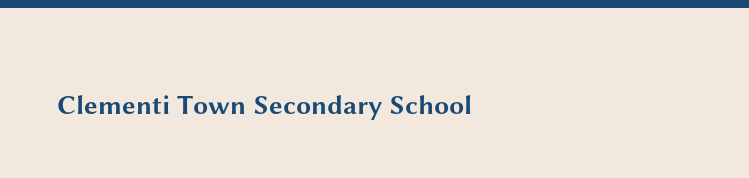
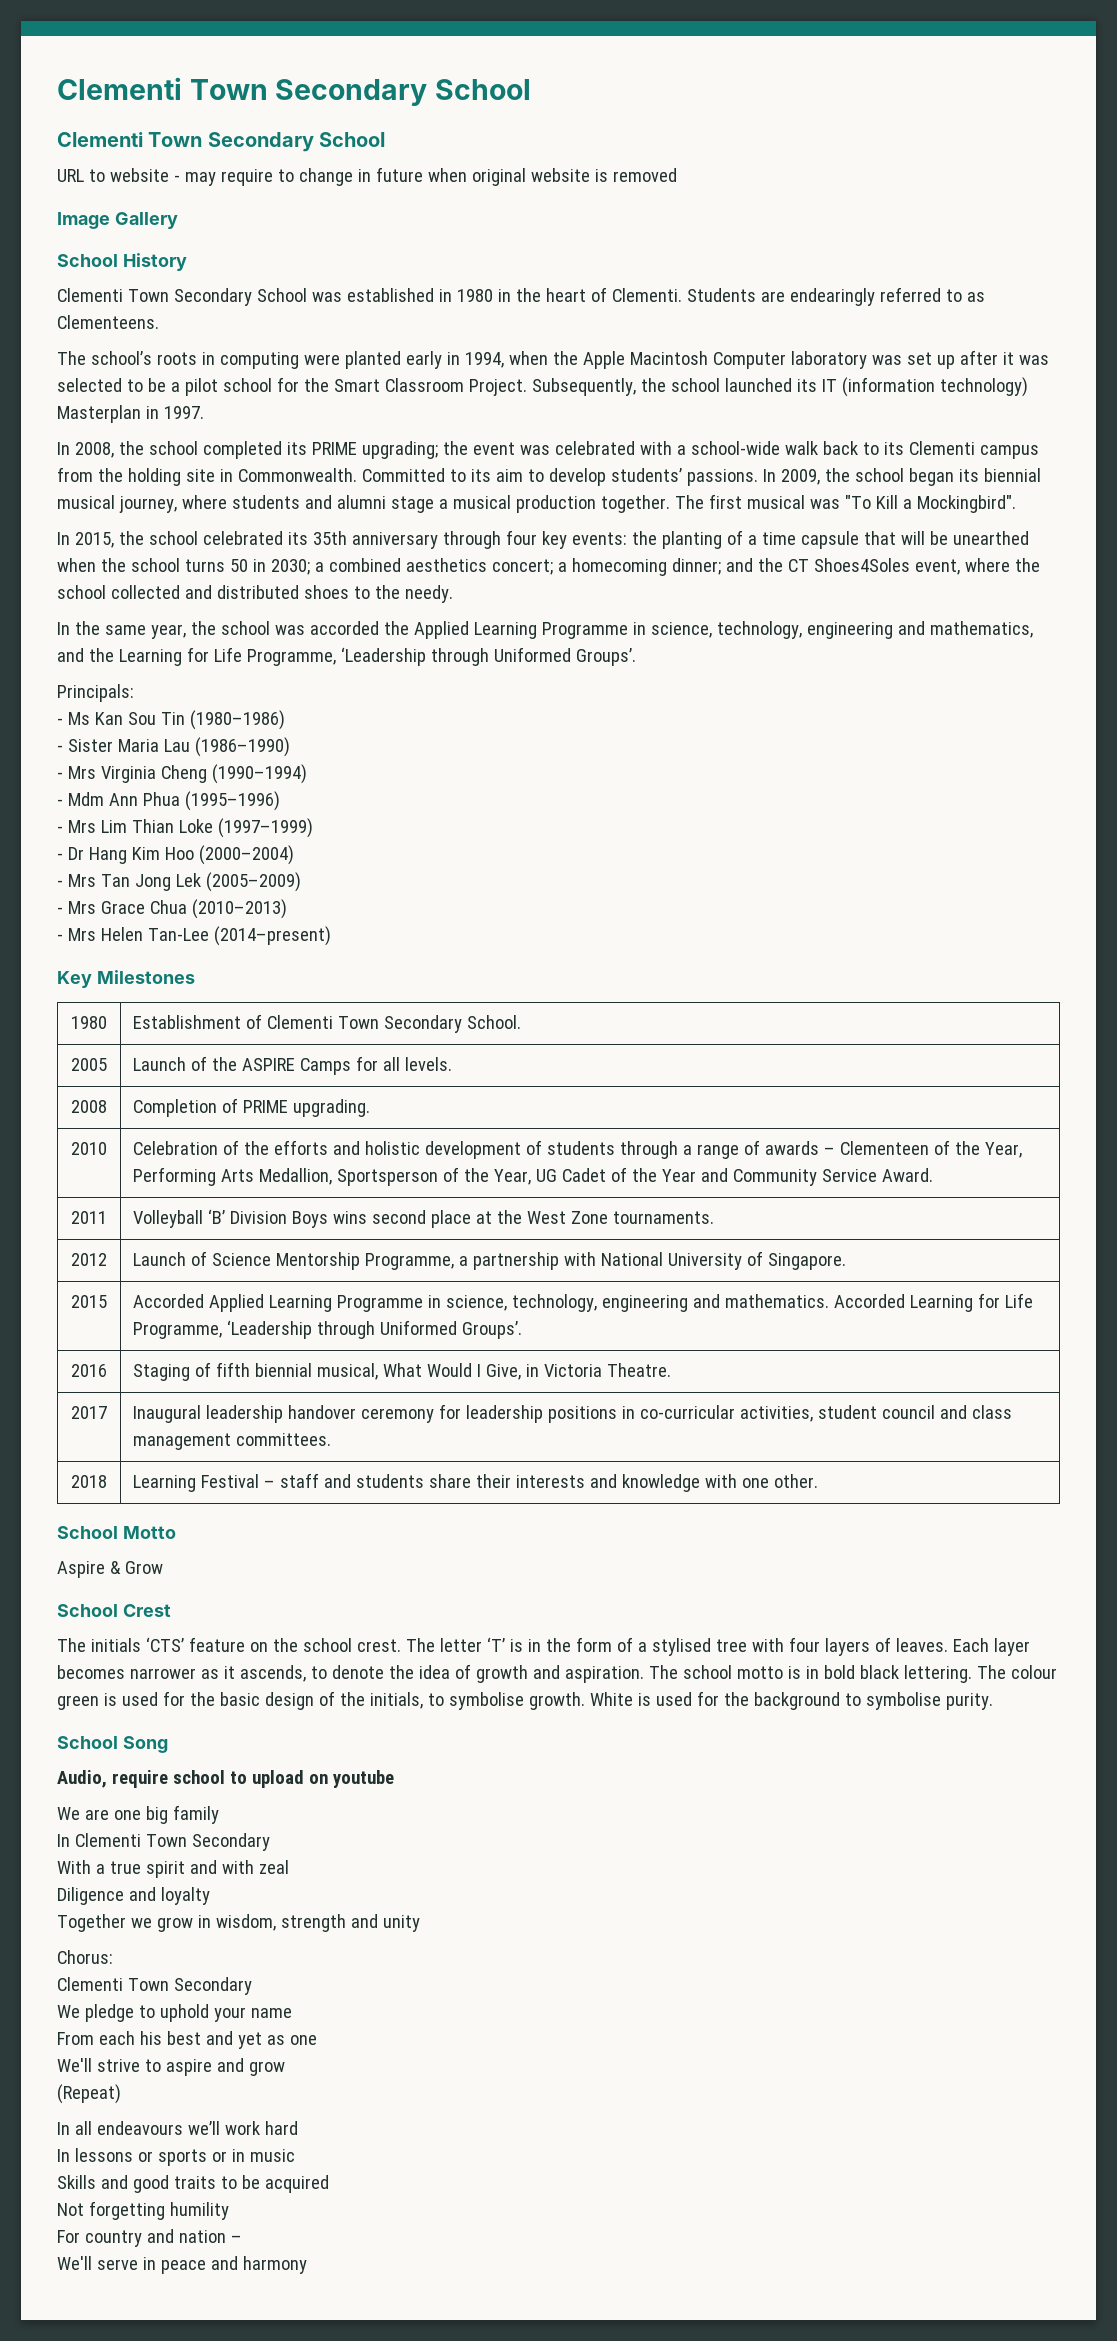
[57,95,472,120] Clementi Town Secondary School -> [57,77,532,106] [57,132,386,152] [57,167,677,186] [57,212,178,229] [57,253,187,271] [57,287,985,306] [57,315,159,329] [57,350,1049,369] [57,377,1028,397] [57,405,204,423] [57,441,1039,459] [57,467,1041,486] [57,494,1016,513] [57,530,1029,549] [57,558,1040,576] [57,585,453,603] [57,621,1033,639] [57,647,636,666] [57,684,134,702] [57,710,285,730] [57,737,290,757] [57,764,307,784] [57,791,280,811] [57,818,313,838] [57,845,294,865] [57,872,301,892] [57,899,287,919] [57,926,331,946] [57,970,195,988] [71,1016,107,1029] [133,1014,522,1033] [71,1058,107,1071] [133,1056,453,1075] [71,1100,107,1113] [133,1098,371,1117] [71,1142,107,1155] [133,1140,1023,1159] [133,1167,934,1186] [71,1211,107,1224] [133,1209,715,1228] [71,1253,107,1266] [133,1251,847,1270] [71,1295,107,1308] [133,1293,1034,1312] [133,1320,523,1339] [71,1364,107,1377] [133,1362,672,1381] [71,1406,107,1419] [133,1404,1013,1423] [133,1433,332,1450] [71,1475,107,1488] [133,1473,819,1492] [57,1526,176,1539] [57,1561,163,1578] [57,1604,171,1617] [57,1637,1030,1656] [57,1664,1057,1683] [57,1691,993,1710] [57,1736,168,1753] [57,1770,394,1788] [57,1805,219,1824] [57,1833,270,1851] [57,1860,289,1878] [57,1887,210,1905] [57,1914,420,1932] [57,1950,113,1964] [57,1977,252,1995] [57,2004,292,2022] [57,2031,317,2049] [57,2058,285,2076] [57,2084,121,2104] [57,2121,298,2135] [57,2148,295,2166] [57,2175,329,2193] [57,2201,229,2220] [57,2229,242,2247] [57,2256,307,2274] Clementi Town Secondary School // Clementi Town Secondary School // URL to website - may require to change in future when original website is removed // Image Gallery // School History // Clementi Town Secondary School was established in 1980 in the heart of Clementi. Students are endearingly referred to as Clementeens. // The school’s roots in computing were planted early in 1994, when the Apple Macintosh Computer laboratory was set up after it was selected to be a pilot school for the Smart Classroom Project. Subsequently, the school launched its IT (information technology) Masterplan in 1997. // In 2008, the school completed its PRIME upgrading; the event was celebrated with a school-wide walk back to its Clementi campus from the holding site in Commonwealth. Committed to its aim to develop students’ passions. In 2009, the school began its biennial musical journey, where students and alumni stage a musical production together. The first musical was "To Kill a Mockingbird". // In 2015, the school celebrated its 35th anniversary through four key events: the planting of a time capsule that will be unearthed when the school turns 50 in 2030; a combined aesthetics concert; a homecoming dinner; and the CT Shoes4Soles event, where the school collected and distributed shoes to the needy. // In the same year, the school was accorded the Applied Learning Programme in science, technology, engineering and mathematics, and the Learning for Life Programme, ‘Leadership through Uniformed Groups’. // Principals: // - Ms Kan Sou Tin (1980–1986) // - Sister Maria Lau (1986–1990) // - Mrs Virginia Cheng (1990–1994) // - Mdm Ann Phua (1995–1996) // - Mrs Lim Thian Loke (1997–1999) // - Dr Hang Kim Hoo (2000–2004) // - Mrs Tan Jong Lek (2005–2009) // - Mrs Grace Chua (2010–2013) // - Mrs Helen Tan-Lee (2014–present) // Key Milestones // 1980 | Establishment of Clementi Town Secondary School. // 2005 | Launch of the ASPIRE Camps for all levels. // 2008 | Completion of PRIME upgrading. // 2010 | Celebration of the efforts and holistic development of students through a range of awards – Clementeen of the Year, Performing Arts Medallion, Sportsperson of the Year, UG Cadet of the Year and Community Service Award. // 2011 | Volleyball ‘B’ Division Boys wins second place at the West Zone tournaments. // 2012 | Launch of Science Mentorship Programme, a partnership with National University of Singapore. // 2015 | Accorded Applied Learning Programme in science, technology, engineering and mathematics. Accorded Learning for Life Programme, ‘Leadership through Uniformed Groups’. // 2016 | Staging of fifth biennial musical, What Would I Give, in Victoria Theatre. // 2017 | Inaugural leadership handover ceremony for leadership positions in co-curricular activities, student council and class management committees. // 2018 | Learning Festival – staff and students share their interests and knowledge with one other. // School Motto // Aspire & Grow // School Crest // The initials ‘CTS’ feature on the school crest. The letter ‘T’ is in the form of a stylised tree with four layers of leaves. Each layer becomes narrower as it ascends, to denote the idea of growth and aspiration. The school motto is in bold black lettering. The colour green is used for the basic design of the initials, to symbolise growth. White is used for the background to symbolise purity. // School Song // Audio, require school to upload on youtube // We are one big family // In Clementi Town Secondary // With a true spirit and with zeal // Diligence and loyalty // Together we grow in wisdom, strength and unity // Chorus: // Clementi Town Secondary // We pledge to uphold your name // From each his best and yet as one // We'll strive to aspire and grow // (Repeat) // In all endeavours we’ll work hard // In lessons or sports or in music // Skills and good traits to be acquired // Not forgetting humility // For country and nation – // We'll serve in peace and harmony

